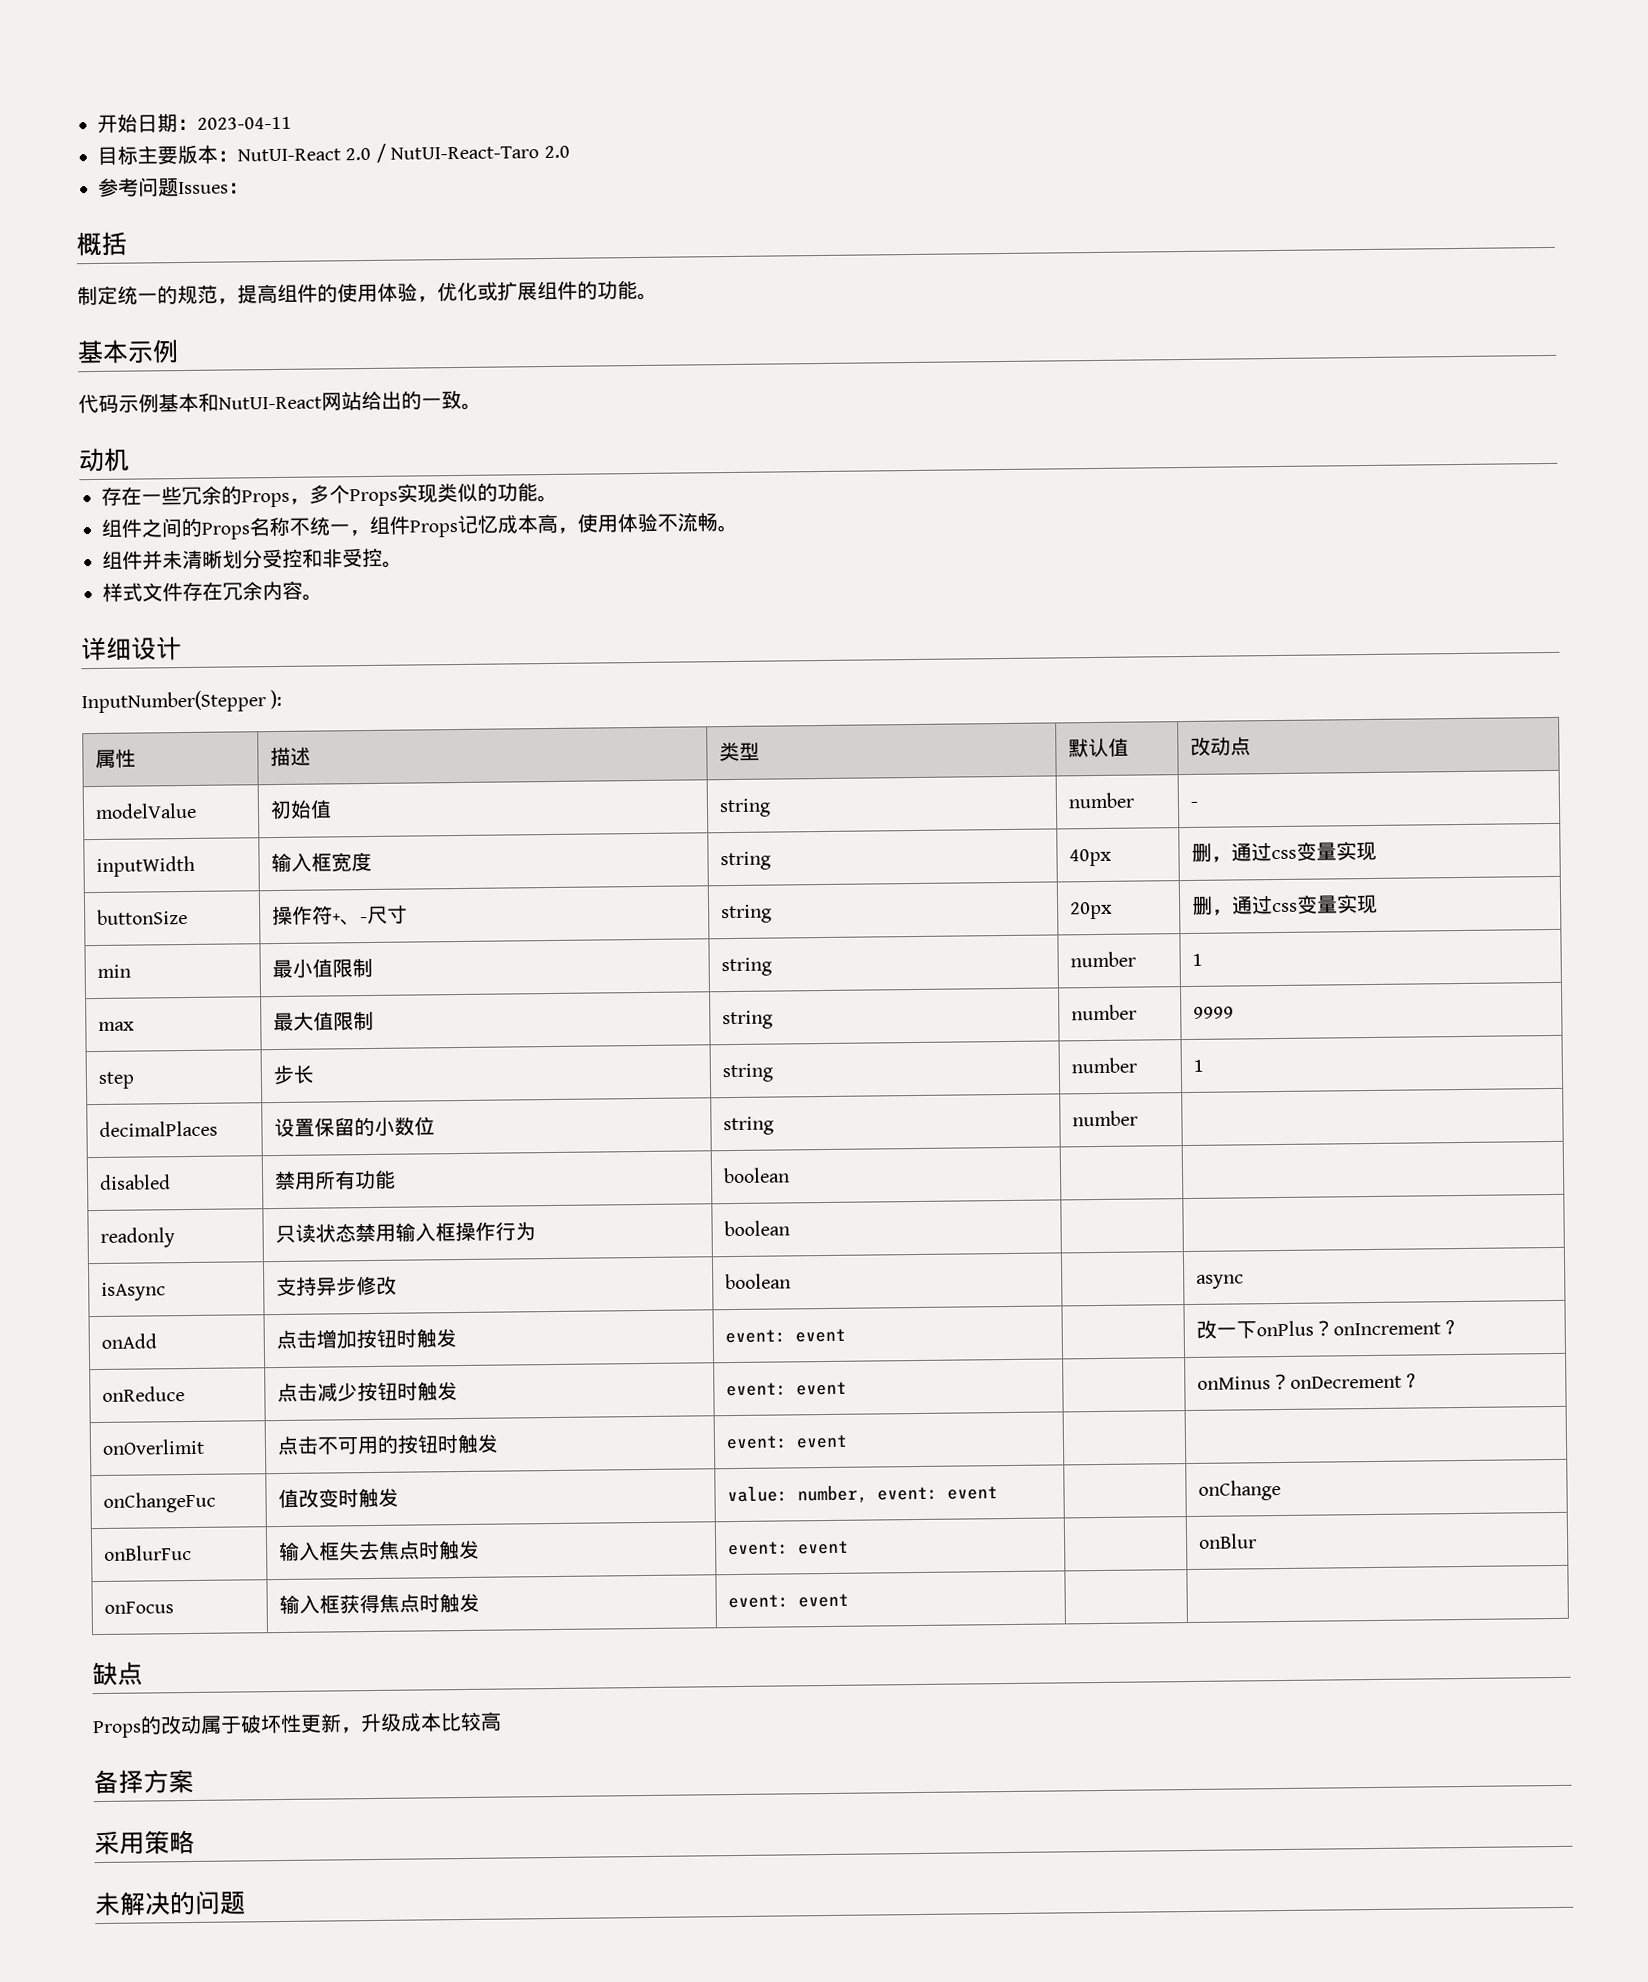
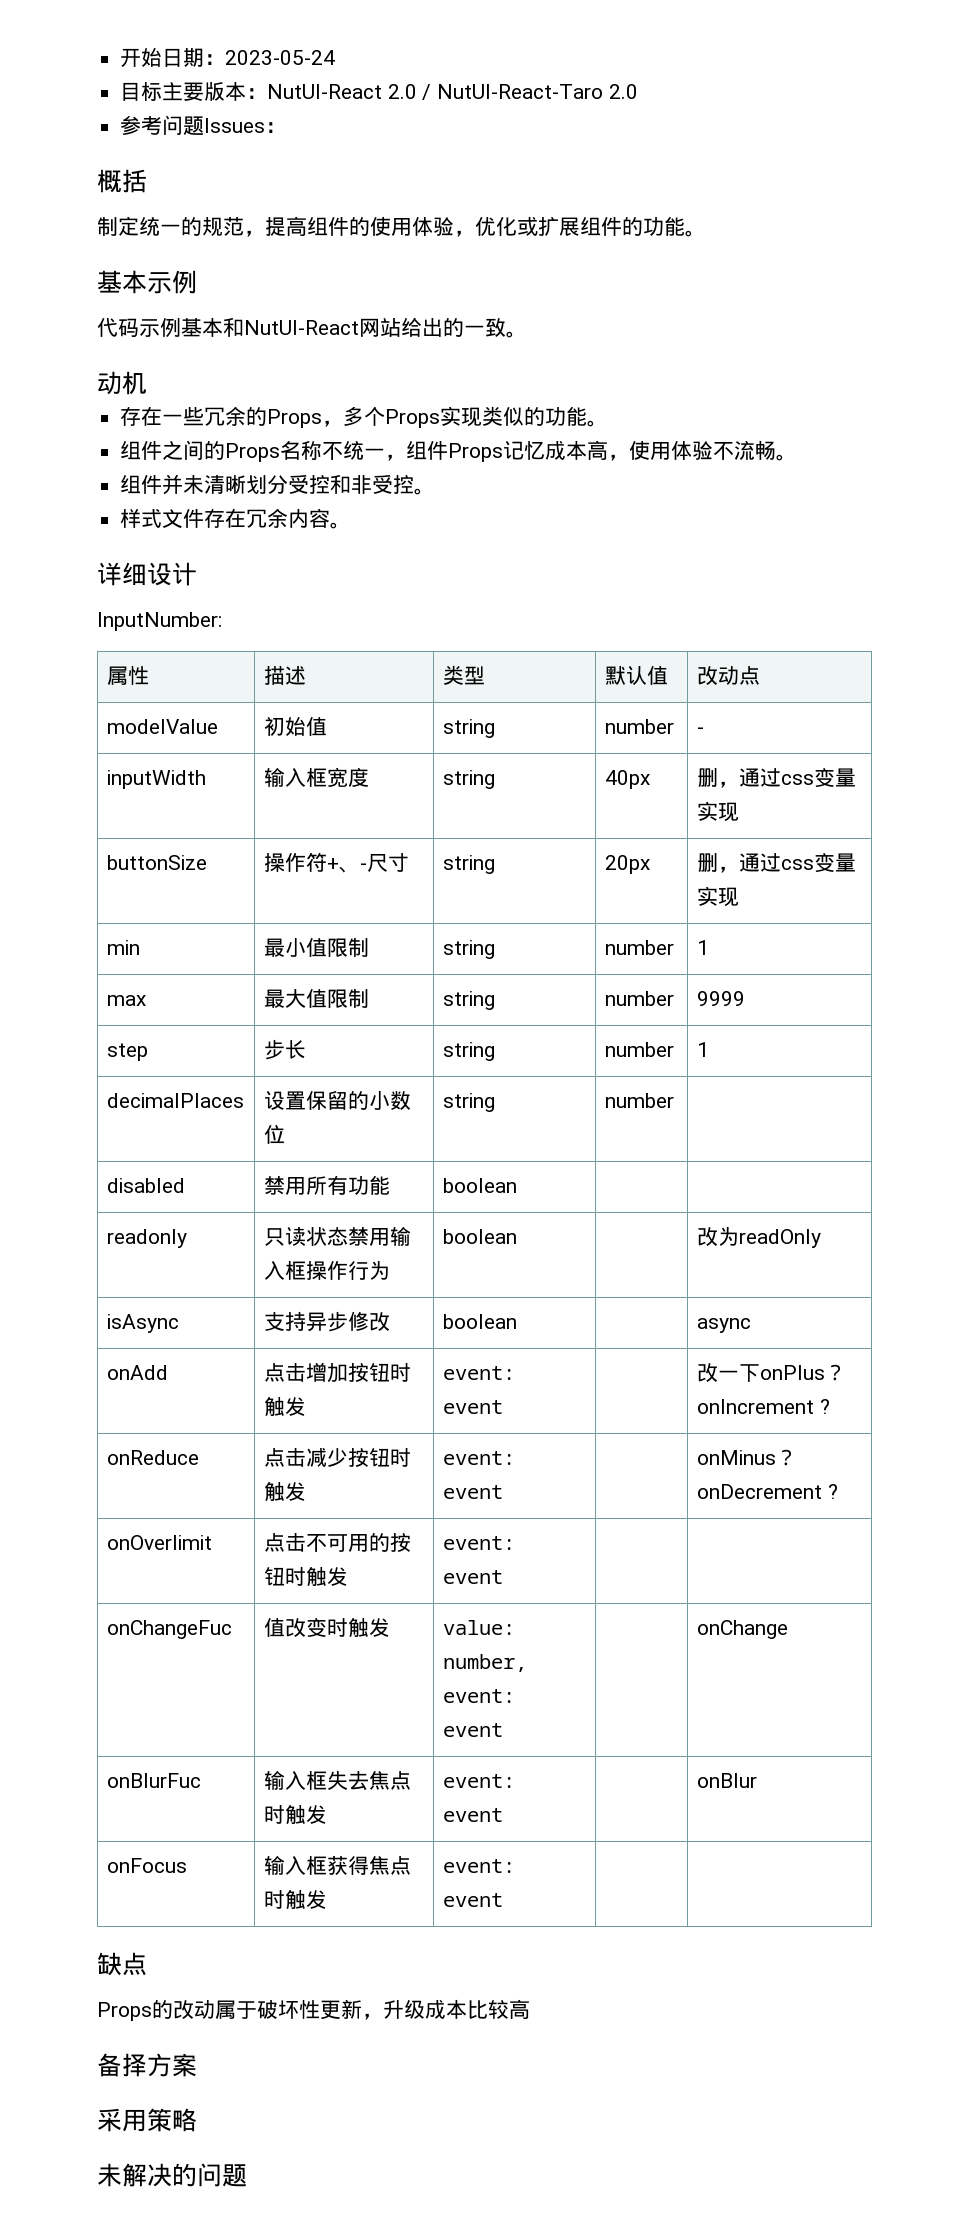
[197,116,292,130] 2023-04-11 -> [225,50,336,65] 2023-05-24
[81,689,283,714] InputNumber(Stepper ): -> [97,612,222,631] InputNumber:
(791, 1228) none -> [696,1227,821,1248] 改为readOnly

